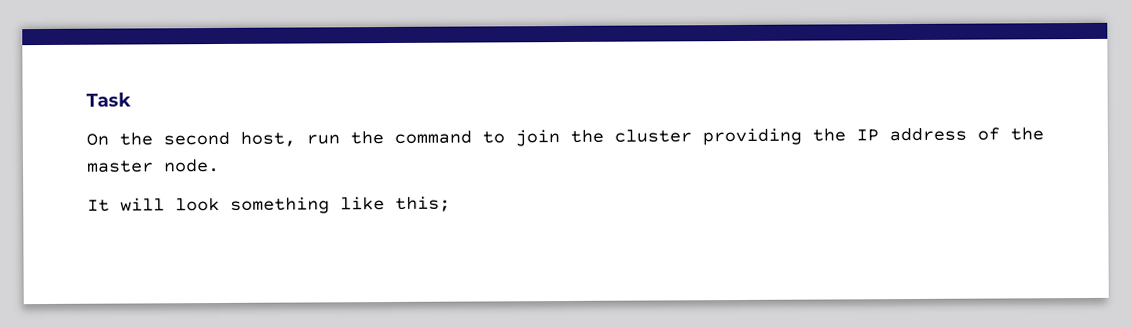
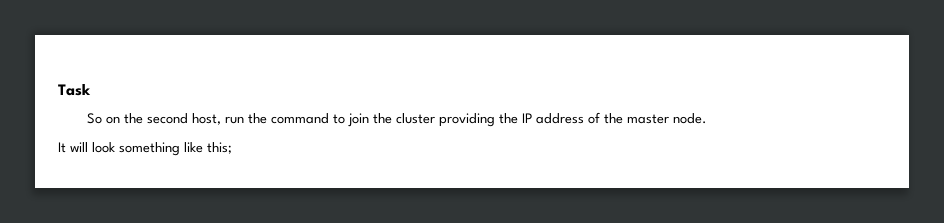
[86,133,109,146] On -> [86,113,120,124] So on

